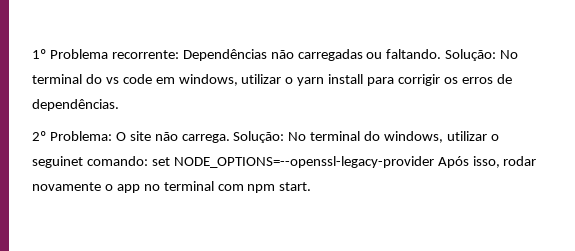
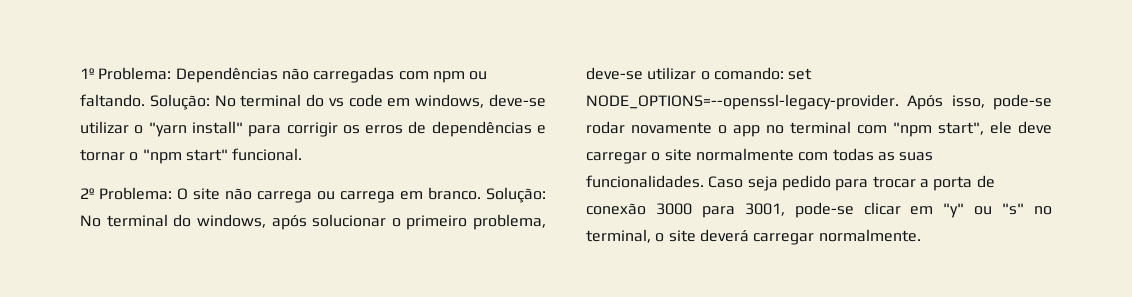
[49,49,179,59] Problema recorrente: -> [98,67,172,80] Problema:
(363, 55) none -> [398,71,465,83] com npm
[241,74,364,86] utilizar o yarn install -> [488,94,546,107] [80,121,243,137] deve-se utilizar o "yarn install"
[32,99,119,111] dependências. -> [431,121,546,137] [80,148,303,164] dependências e tornar o "npm start" funcional.
[181,134,230,143] carrega. -> [257,187,481,203] carrega ou carrega em branco.
[447,131,499,141] [32,156,83,168] utilizar o seguinet -> [271,214,546,230] [586,67,710,80] após solucionar o primeiro problema, deve-se utilizar o
[173,156,434,168] NODE_OPTIONS=--openssl-legacy-provider -> [586,94,899,110] NODE_OPTIONS=--openssl-legacy-provider.
(500, 162) none -> [993,94,1052,110] pode-se
[247,182,312,193] npm start. -> [893,121,1052,137] [586,148,934,164] [586,175,995,191] [586,202,1052,218] [586,229,921,245] "npm start", ele deve carregar o site normalmente com todas as suas funcionalidades. Caso seja pedido para trocar a porta de conexão 3000 para 3001, pode-se clicar em "y" ou "s" no terminal, o site deverá carregar normalmente.

